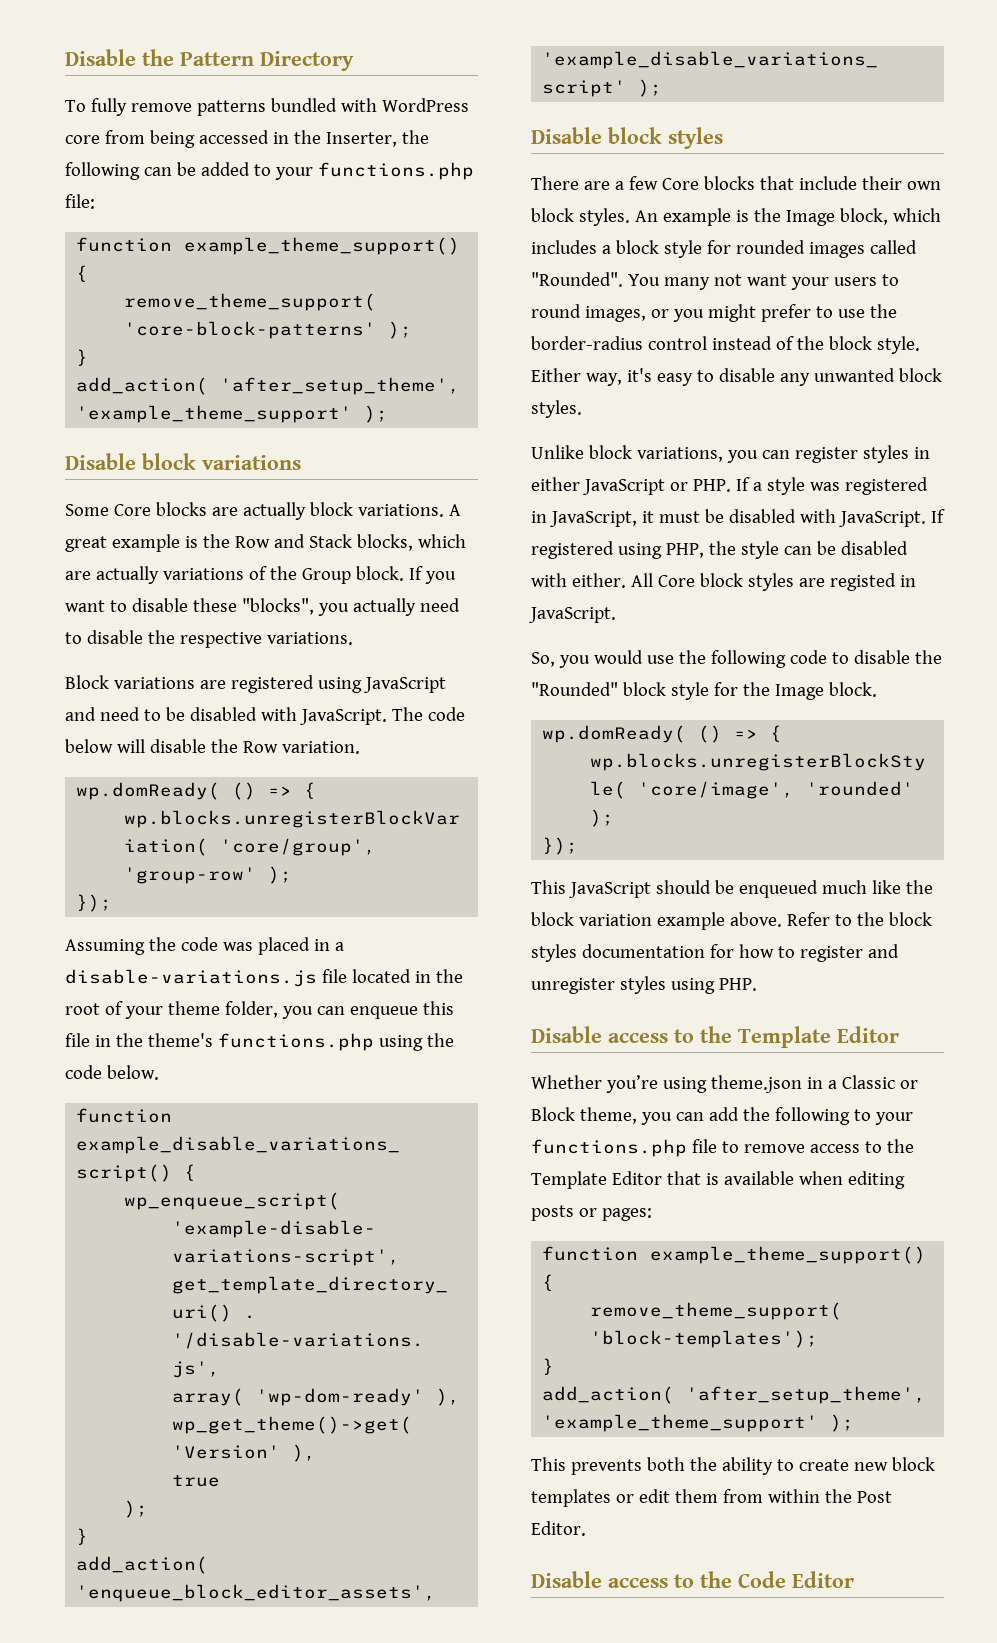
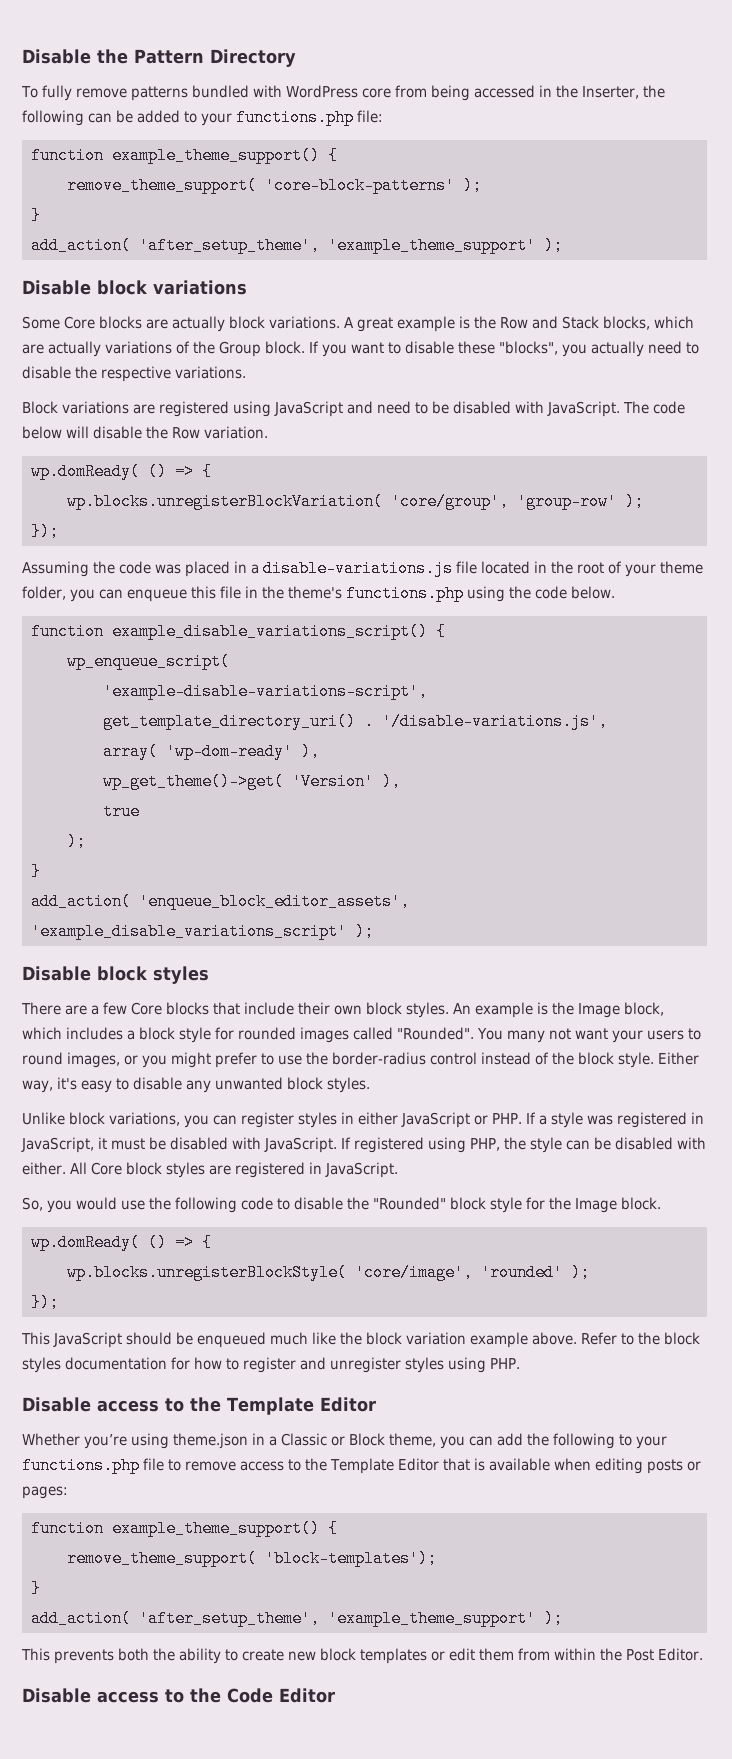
[829,573,896,591] registed -> [234,1162,305,1178] registered

